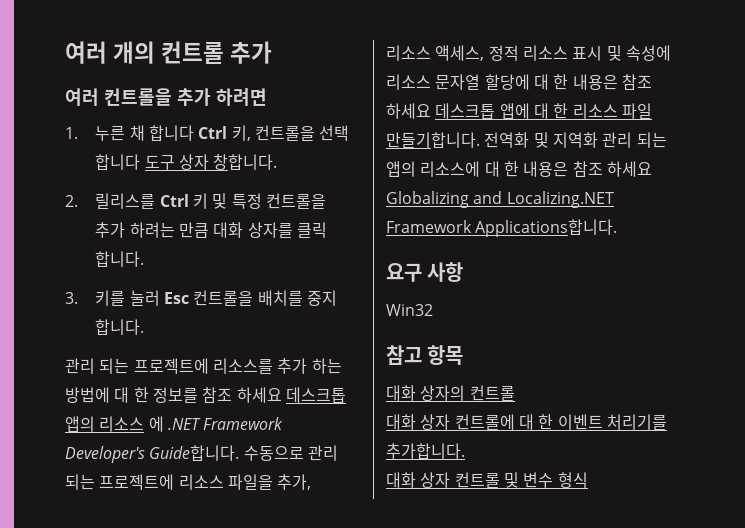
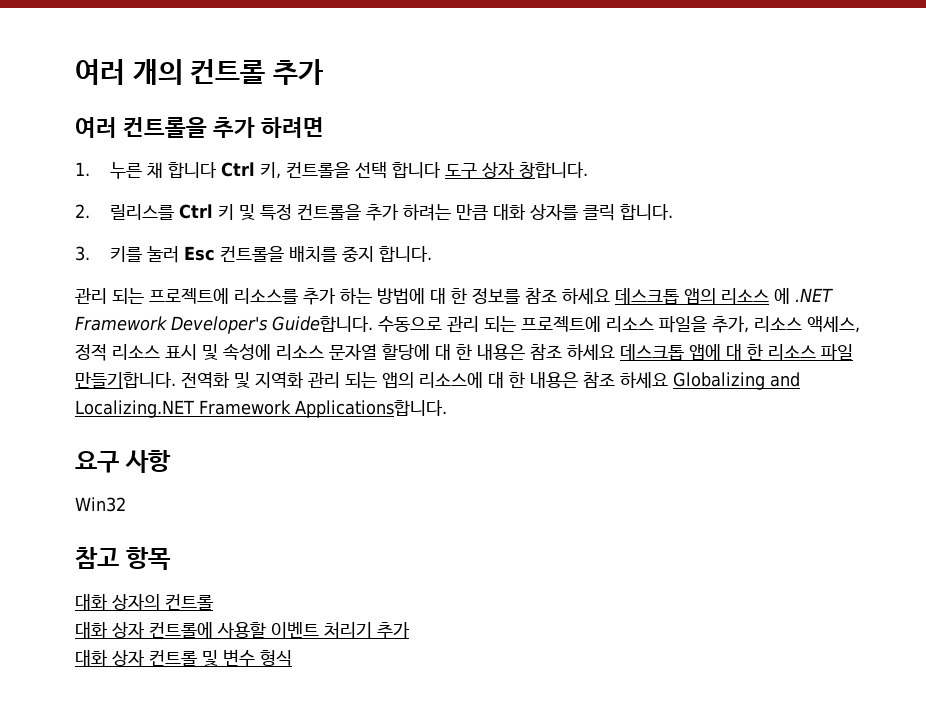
[518,414,667,430] [386,443,465,459] 대 한 이벤트 처리기를 추가합니다. -> [217,622,410,639] 사용할 이벤트 처리기 추가

